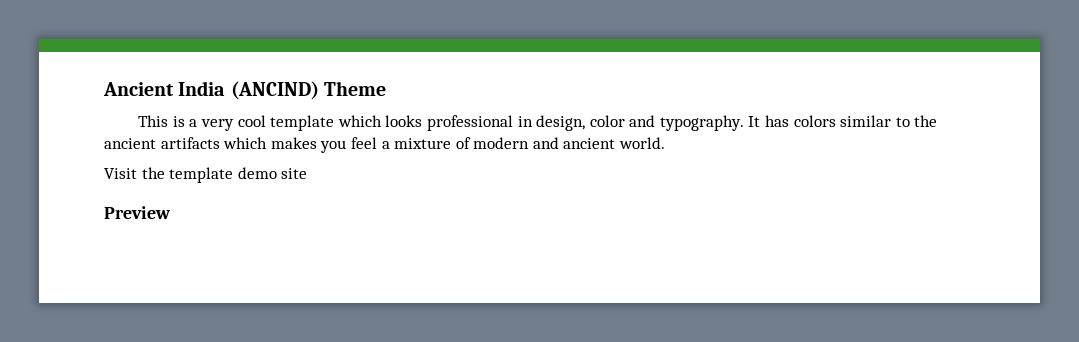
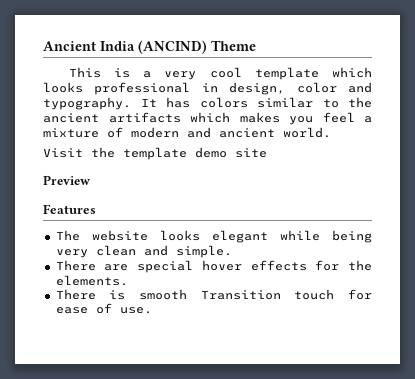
(171, 212) none -> [43,204,96,214] [55,230,372,243] [55,245,232,258] [55,260,373,273] [55,275,128,286] [55,289,373,300] [55,303,152,314] // Features // The website looks elegant while being very clean and simple. // There are special hover effects for the elements. // There is smooth Transition touch for ease of use.

